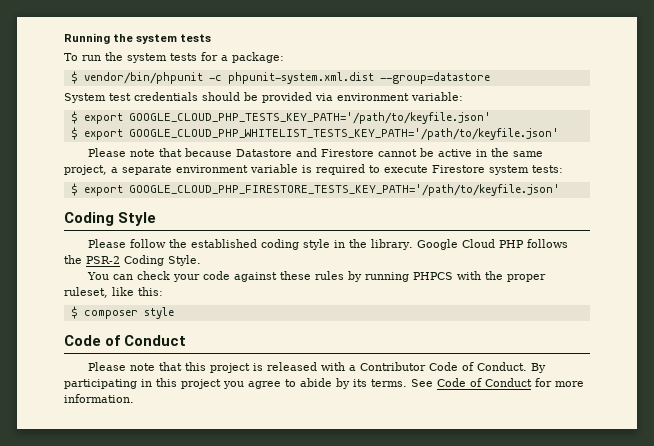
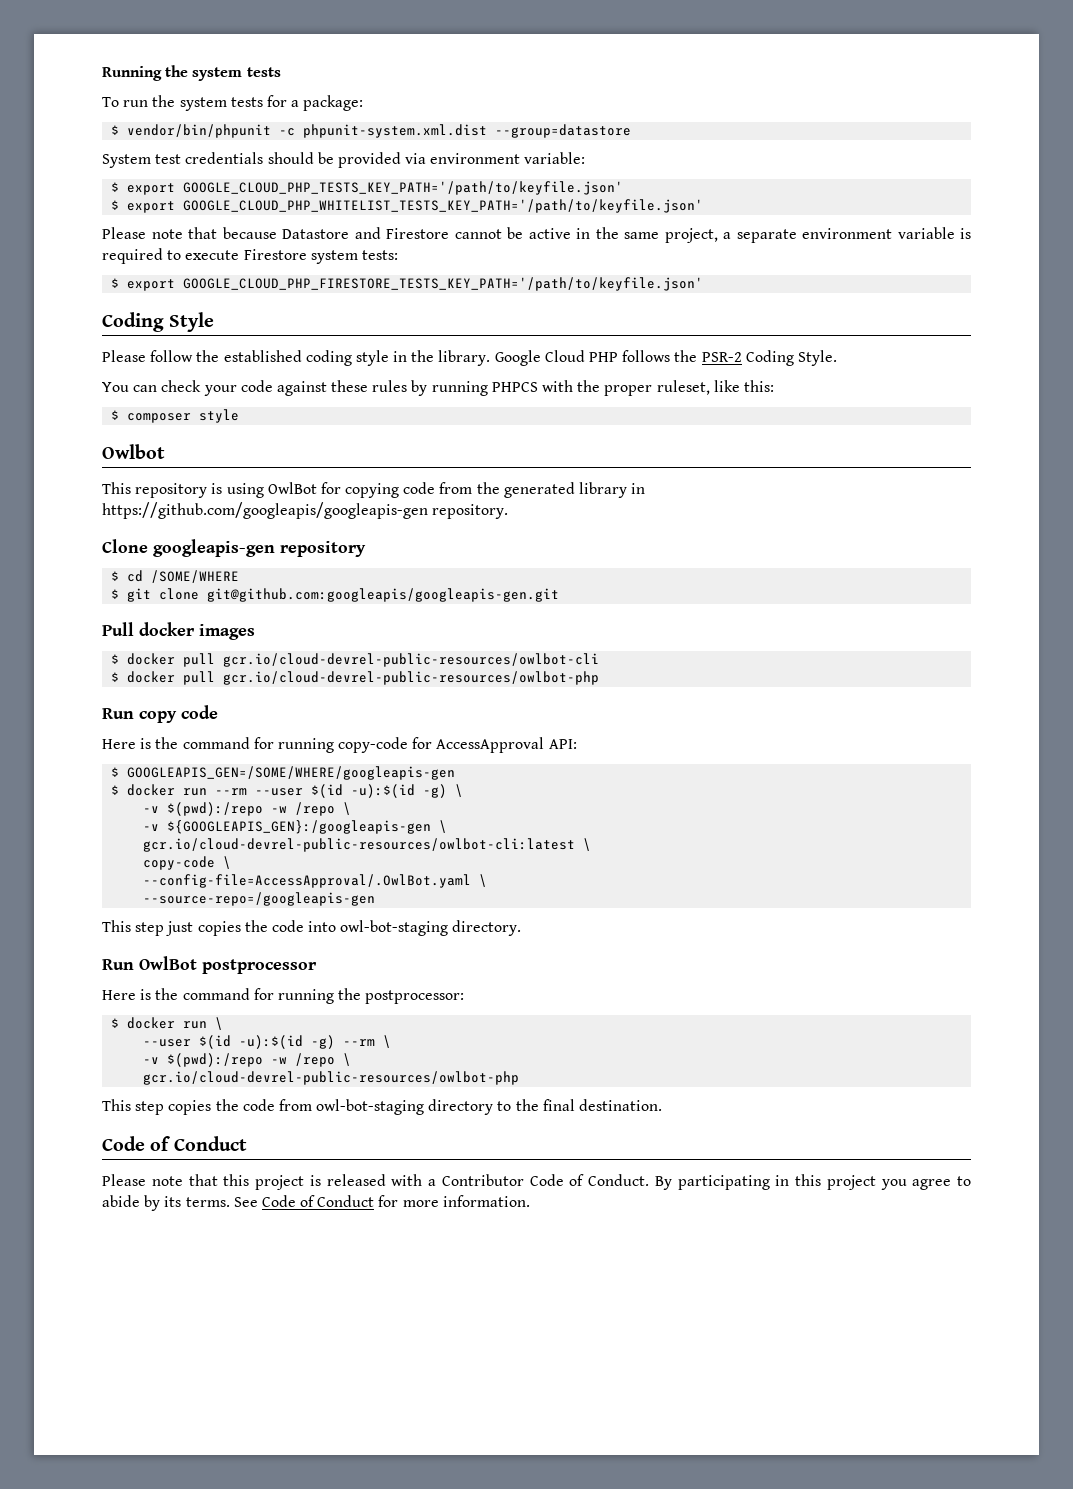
(174, 313) none -> [102,444,165,459] [102,482,646,498] [102,502,509,519] [102,539,366,557] [111,570,240,583] [111,588,560,602] [102,622,255,640] [111,653,600,667] [111,671,600,685] [102,705,218,723] [102,737,577,753] [111,766,456,780] [111,784,464,798] [143,802,352,816] [143,820,448,834] [143,838,592,852] [143,856,232,870] [143,874,488,888] [143,892,376,906] [102,920,522,936] [102,956,317,974] [102,988,465,1004] [111,1017,224,1030] [143,1035,392,1049] [143,1053,352,1067] [143,1071,520,1085] [102,1099,663,1115] // Owlbot // This repository is using OwlBot for copying code from the generated library in https://github.com/googleapis/googleapis-gen repository. // Clone googleapis-gen repository // $ cd /SOME/WHERE // $ git clone git@github.com:googleapis/googleapis-gen.git // Pull docker images // $ docker pull gcr.io/cloud-devrel-public-resources/owlbot-cli // $ docker pull gcr.io/cloud-devrel-public-resources/owlbot-php // Run copy code // Here is the command for running copy-code for AccessApproval API: // $ GOOGLEAPIS_GEN=/SOME/WHERE/googleapis-gen // $ docker run --rm --user $(id -u):$(id -g) \ // -v $(pwd):/repo -w /repo \ // -v ${GOOGLEAPIS_GEN}:/googleapis-gen \ // gcr.io/cloud-devrel-public-resources/owlbot-cli:latest \ // copy-code \ // --config-file=AccessApproval/.OwlBot.yaml \ // --source-repo=/googleapis-gen // This step just copies the code into owl-bot-staging directory. // Run OwlBot postprocessor // Here is the command for running the postprocessor: // $ docker run \ // --user $(id -u):$(id -g) --rm \ // -v $(pwd):/repo -w /repo \ // gcr.io/cloud-devrel-public-resources/owlbot-php // This step copies the code from owl-bot-staging directory to the final destination.

